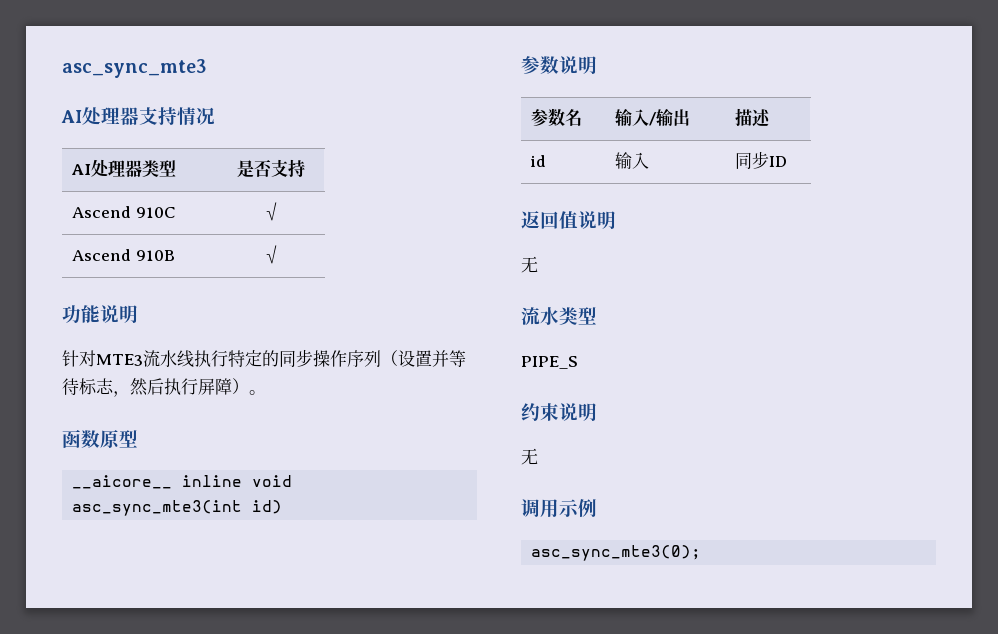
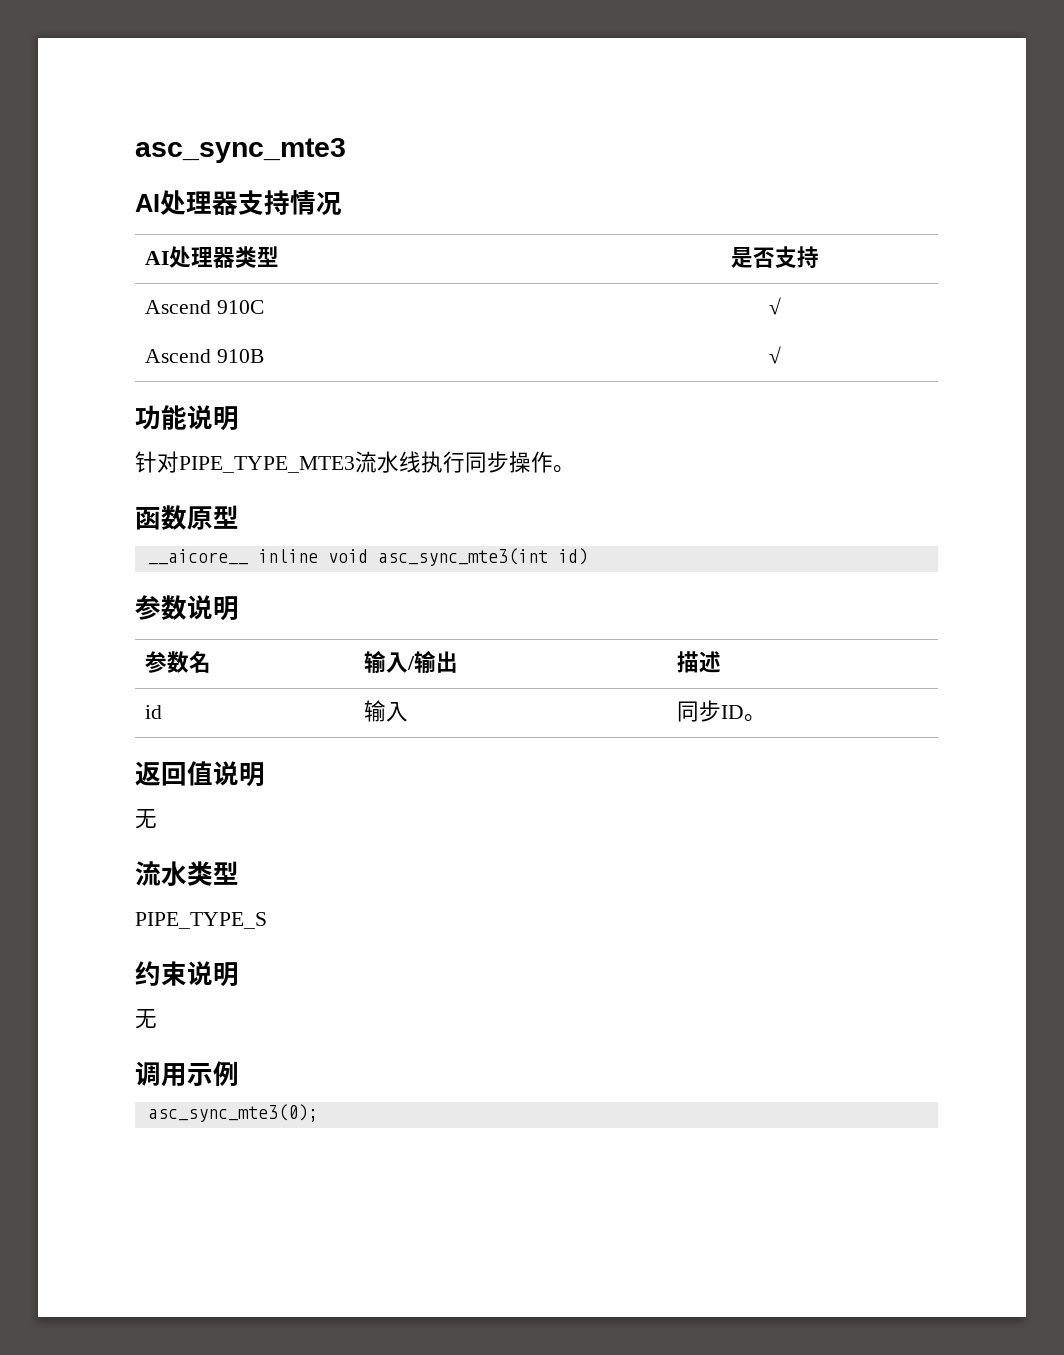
[96,354,143,366] MTE3 -> [179,456,355,473] PIPE_TYPE_MTE3
[228,350,279,368] 特定的 -> (465, 462) none
[347,350,466,367] [62,378,249,397] 序列（设置并等待标志，然后执行屏障） -> (553, 462) none
(788, 161) none -> [743,714,766,722] 。
[521,356,578,369] PIPE_S -> [135,912,267,929] PIPE_TYPE_S

